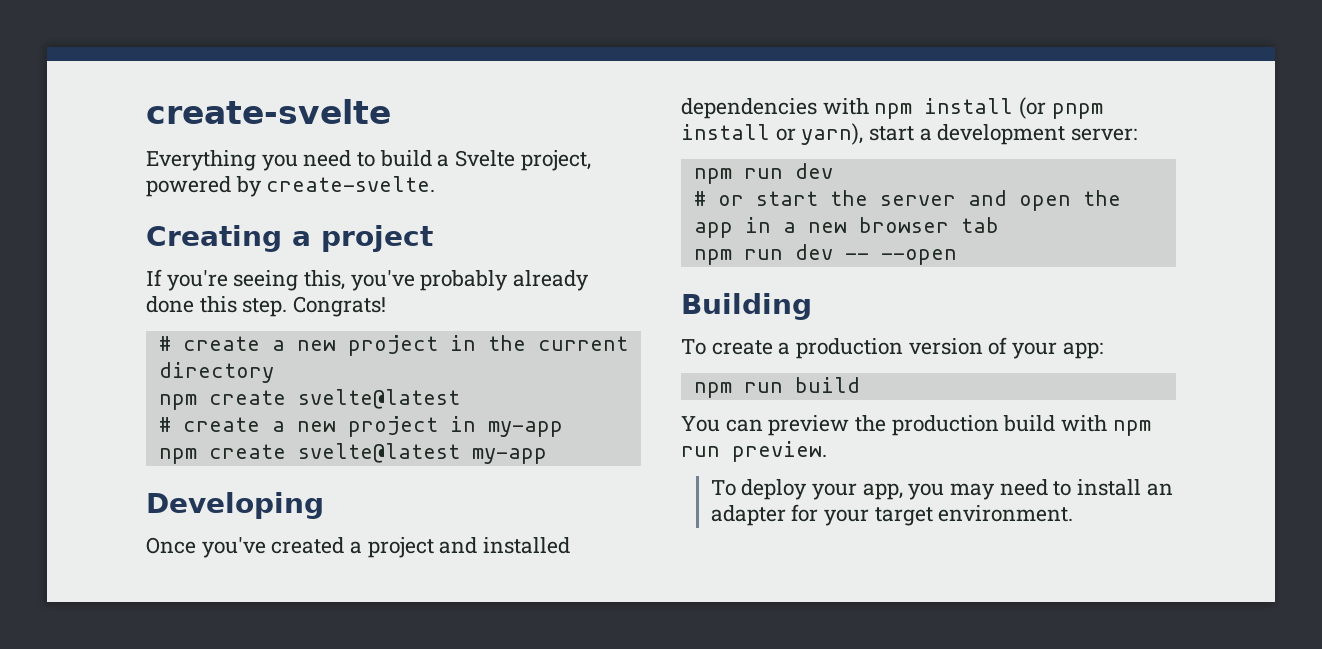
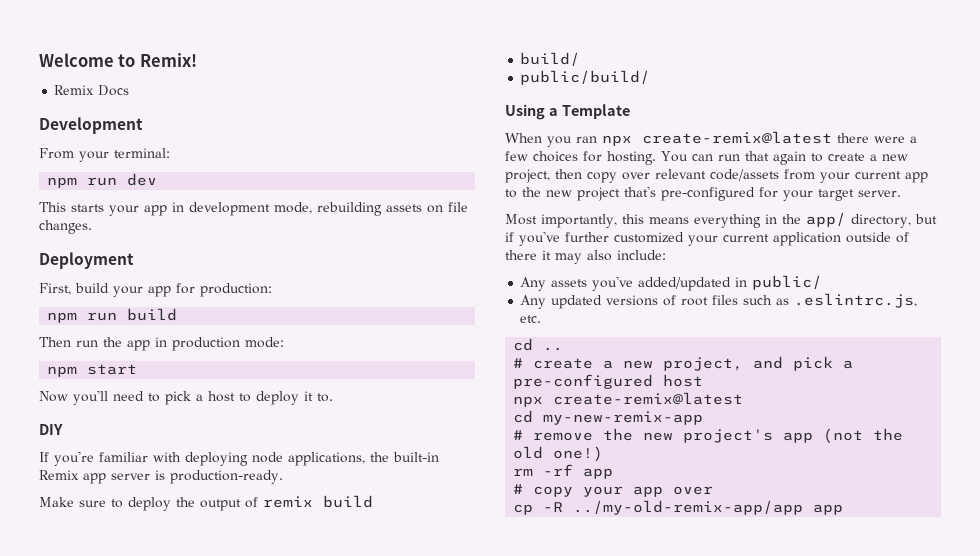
[146,99,391,124] [146,150,591,171] [146,176,436,197] [146,225,433,252] [146,269,590,291] [146,296,387,317] [158,335,628,356] [158,362,274,383] [158,389,460,410] [158,416,563,437] [158,443,547,464] [146,492,324,519] [146,537,571,558] [681,97,1103,119] [681,123,1138,145] [693,163,833,184] [693,190,1121,211] [693,217,999,238] [693,244,957,265] [681,293,812,320] [681,337,1103,359] [693,377,860,398] [681,415,1151,436] [681,441,827,462] [710,479,1173,500] [710,504,1074,526] create-svelte // Everything you need to build a Svelte project, powered by create-svelte. // Creating a project // If you're seeing this, you've probably already done this step. Congrats! // # create a new project in the current directory // npm create svelte@latest // # create a new project in my-app // npm create svelte@latest my-app // Developing // Once you've created a project and installed dependencies with npm install (or pnpm install or yarn), start a development server: // npm run dev // # or start the server and open the app in a new browser tab // npm run dev -- --open // Building // To create a production version of your app: // npm run build // You can preview the production build with npm run preview. // To deploy your app, you may need to install an adapter for your target environment. -> [39,53,197,67] [54,85,130,96] [39,117,143,134] [39,148,170,162] [47,173,158,188] [39,202,468,216] [39,220,92,234] [39,252,134,269] [39,283,272,297] [47,308,178,323] [39,337,284,351] [47,364,138,377] [39,390,333,405] [39,424,63,435] [39,451,439,466] [39,470,283,484] [39,495,373,511] [520,52,581,66] [520,70,651,85] [505,104,630,120] [505,131,917,147] [505,151,908,165] [505,169,928,183] [505,186,901,201] [505,212,937,228] [505,231,909,246] [505,250,666,264] [520,275,823,291] [520,293,918,309] [520,315,542,323] [513,338,564,351] [513,356,854,371] [513,374,704,389] [513,392,744,407] [513,410,704,425] [513,428,904,444] [513,446,604,462] [513,464,614,479] [513,484,714,497] [513,500,844,515] Welcome to Remix! // Remix Docs // Development // From your terminal: // npm run dev // This starts your app in development mode, rebuilding assets on file changes. // Deployment // First, build your app for production: // npm run build // Then run the app in production mode: // npm start // Now you'll need to pick a host to deploy it to. // DIY // If you're familiar with deploying node applications, the built-in Remix app server is production-ready. // Make sure to deploy the output of remix build // build/ // public/build/ // Using a Template // When you ran npx create-remix@latest there were a few choices for hosting. You can run that again to create a new project, then copy over relevant code/assets from your current app to the new project that's pre-configured for your target server. // Most importantly, this means everything in the app/ directory, but if you've further customized your current application outside of there it may also include: // Any assets you've added/updated in public/ // Any updated versions of root files such as .eslintrc.js, etc. // cd .. // # create a new project, and pick a pre-configured host // npx create-remix@latest // cd my-new-remix-app // # remove the new project's app (not the old one!) // rm -rf app // # copy your app over // cp -R ../my-old-remix-app/app app

